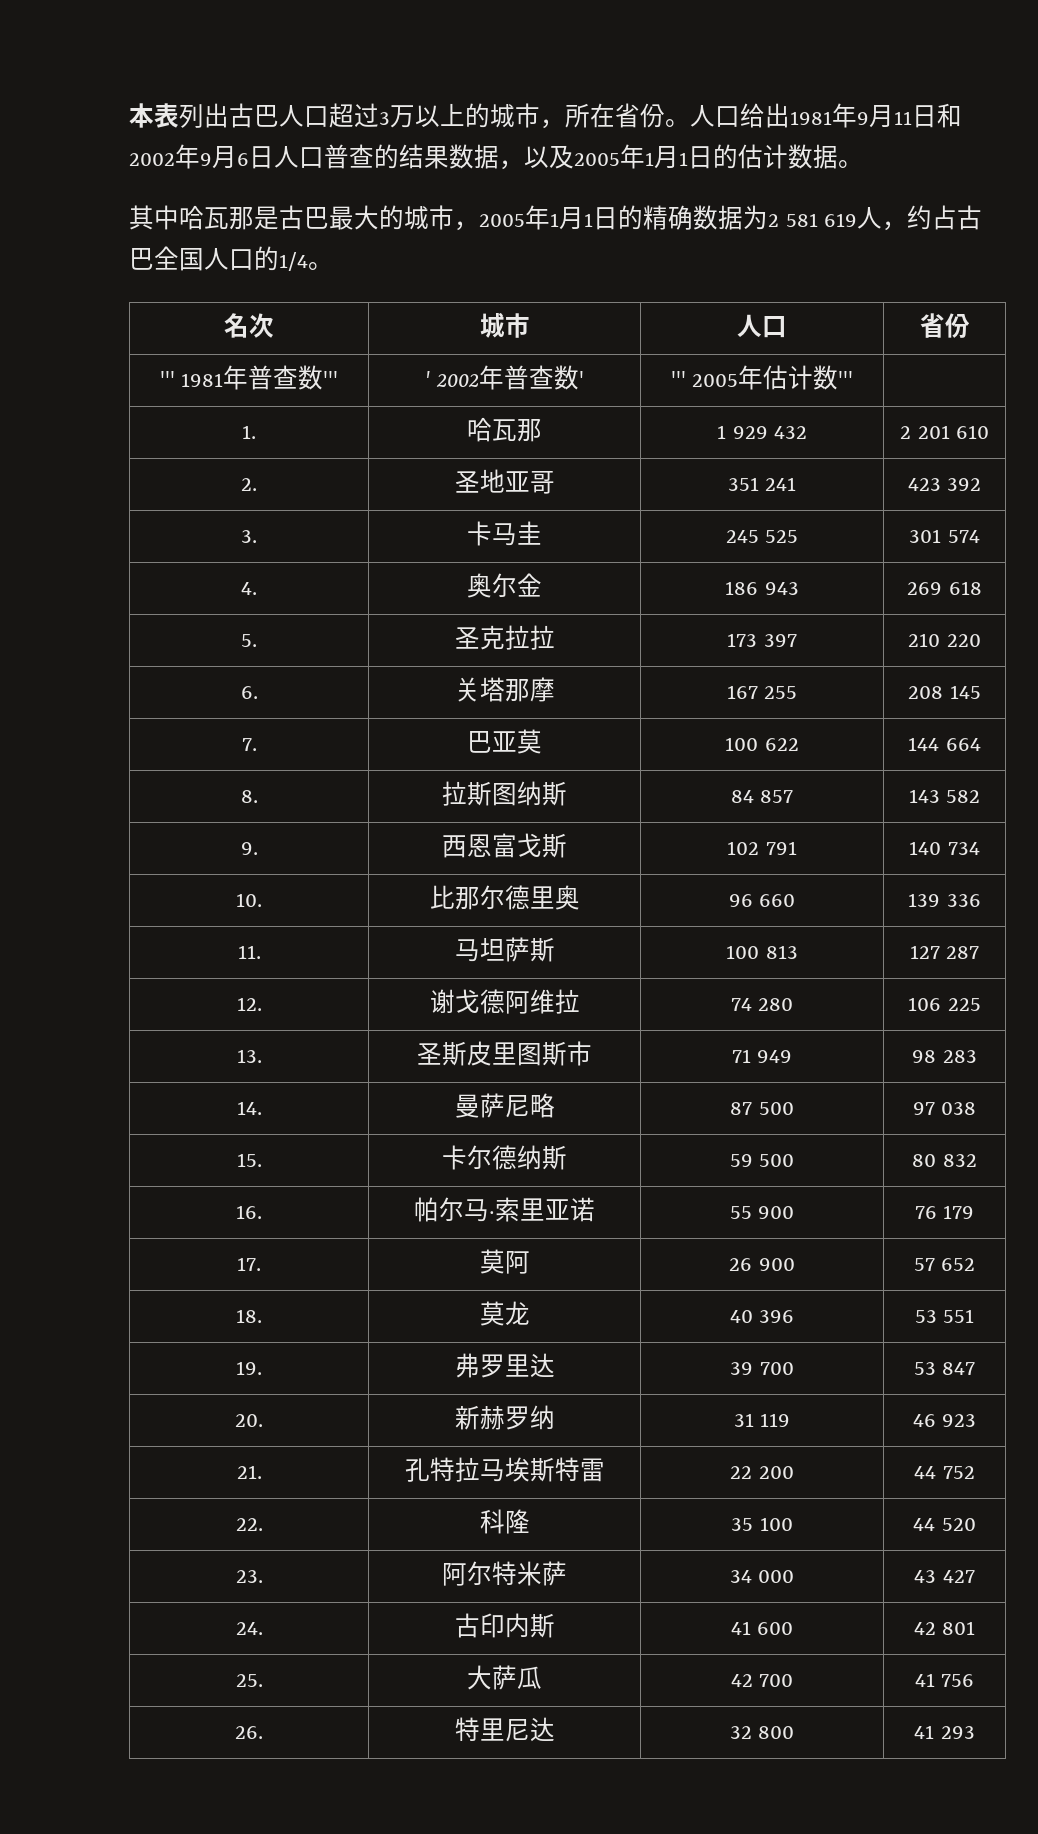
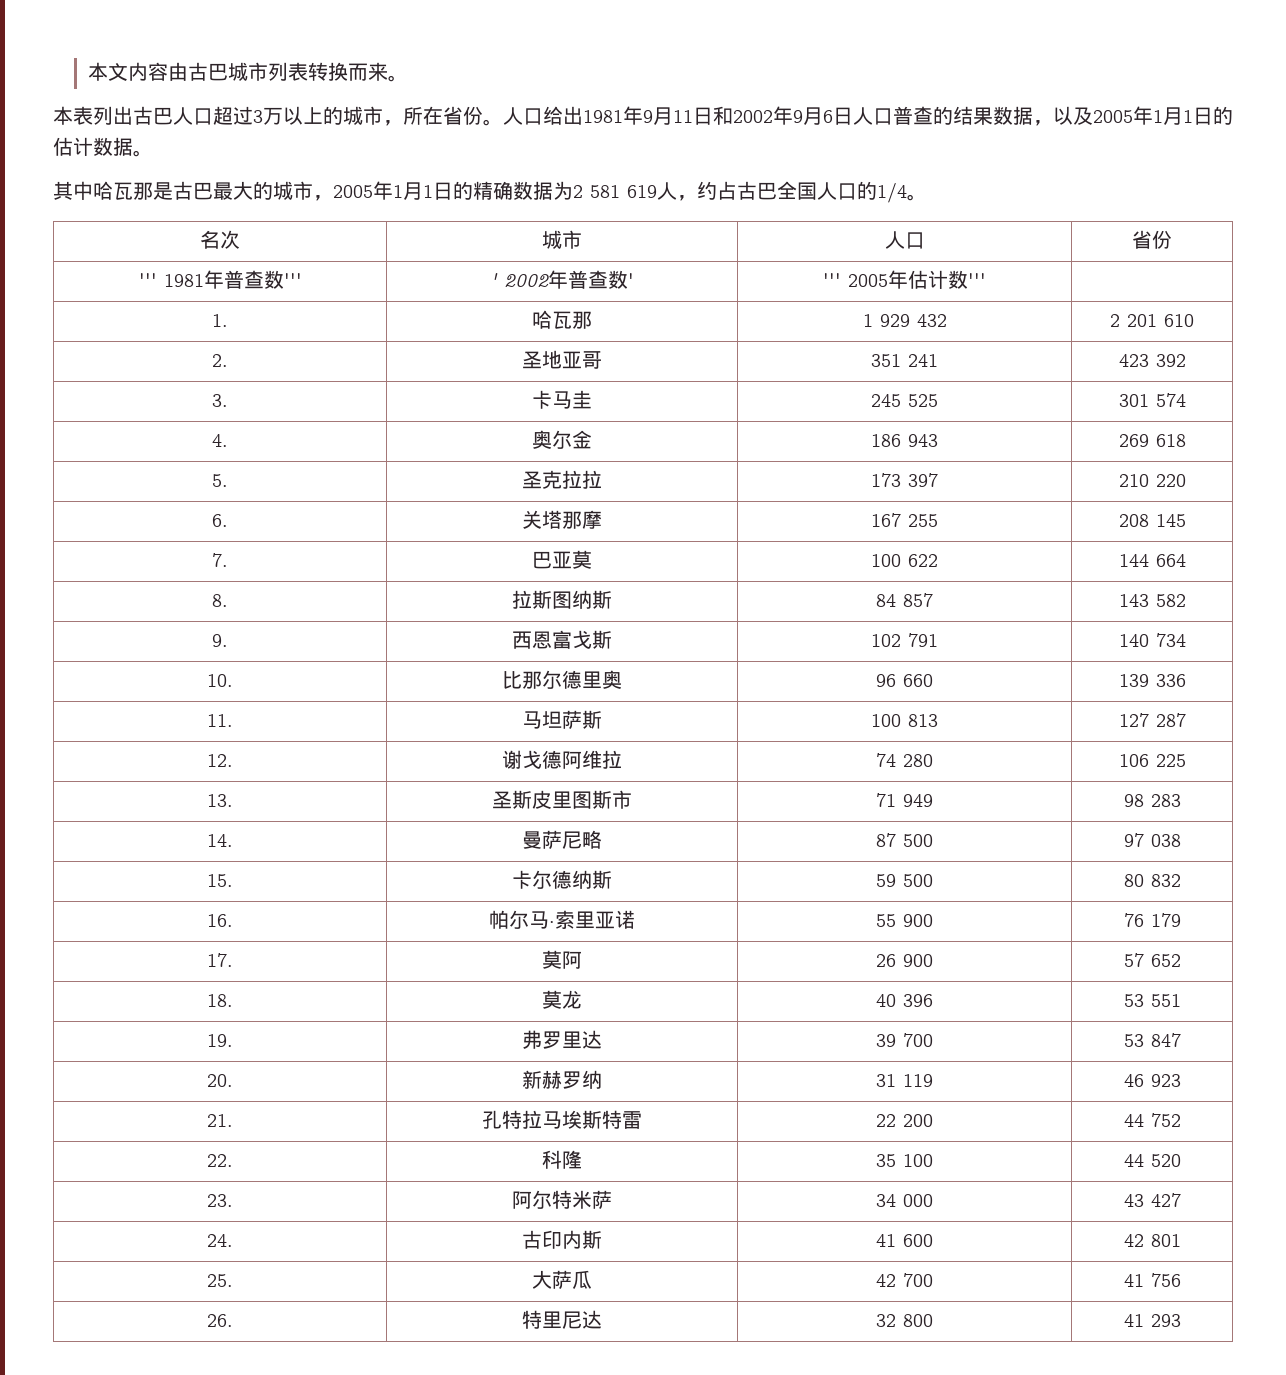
[129,103,154,128] 本 -> [87,62,408,82] [53,106,73,125] 本文内容由古巴城市列表转换而来。 // 本

